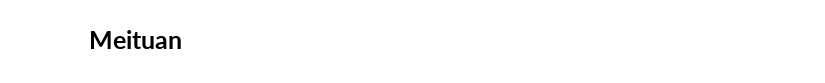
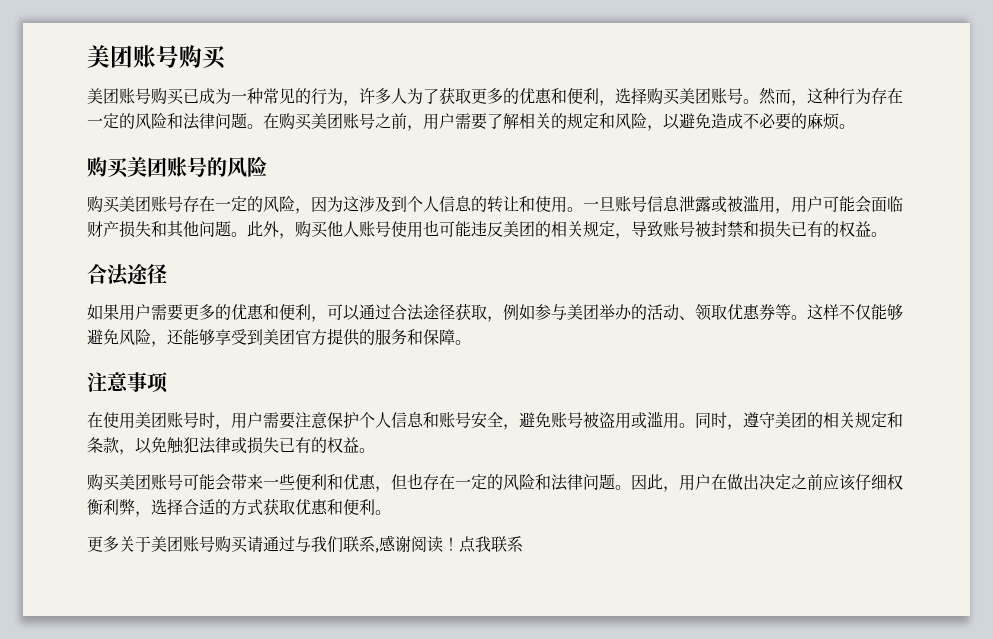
[89,30,182,49] Meituan -> [87,45,227,69] [87,87,903,106] [87,113,855,131] [87,156,267,178] [87,195,903,214] [87,220,887,239] [87,264,167,286] [87,303,903,322] [87,328,471,347] [87,372,168,393] [87,411,903,430] [87,437,375,455] [87,473,903,492] [87,498,391,517] [87,535,523,553] 美团账号购买 // 美团账号购买已成为一种常见的行为，许多人为了获取更多的优惠和便利，选择购买美团账号。然而，这种行为存在一定的风险和法律问题。在购买美团账号之前，用户需要了解相关的规定和风险，以避免造成不必要的麻烦。 // 购买美团账号的风险 // 购买美团账号存在一定的风险，因为这涉及到个人信息的转让和使用。一旦账号信息泄露或被滥用，用户可能会面临财产损失和其他问题。此外，购买他人账号使用也可能违反美团的相关规定，导致账号被封禁和损失已有的权益。 // 合法途径 // 如果用户需要更多的优惠和便利，可以通过合法途径获取，例如参与美团举办的活动、领取优惠券等。这样不仅能够避免风险，还能够享受到美团官方提供的服务和保障。 // 注意事项 // 在使用美团账号时，用户需要注意保护个人信息和账号安全，避免账号被盗用或滥用。同时，遵守美团的相关规定和条款，以免触犯法律或损失已有的权益。 // 购买美团账号可能会带来一些便利和优惠，但也存在一定的风险和法律问题。因此，用户在做出决定之前应该仔细权衡利弊，选择合适的方式获取优惠和便利。 // 更多关于美团账号购买请通过与我们联系,感谢阅读！点我联系

